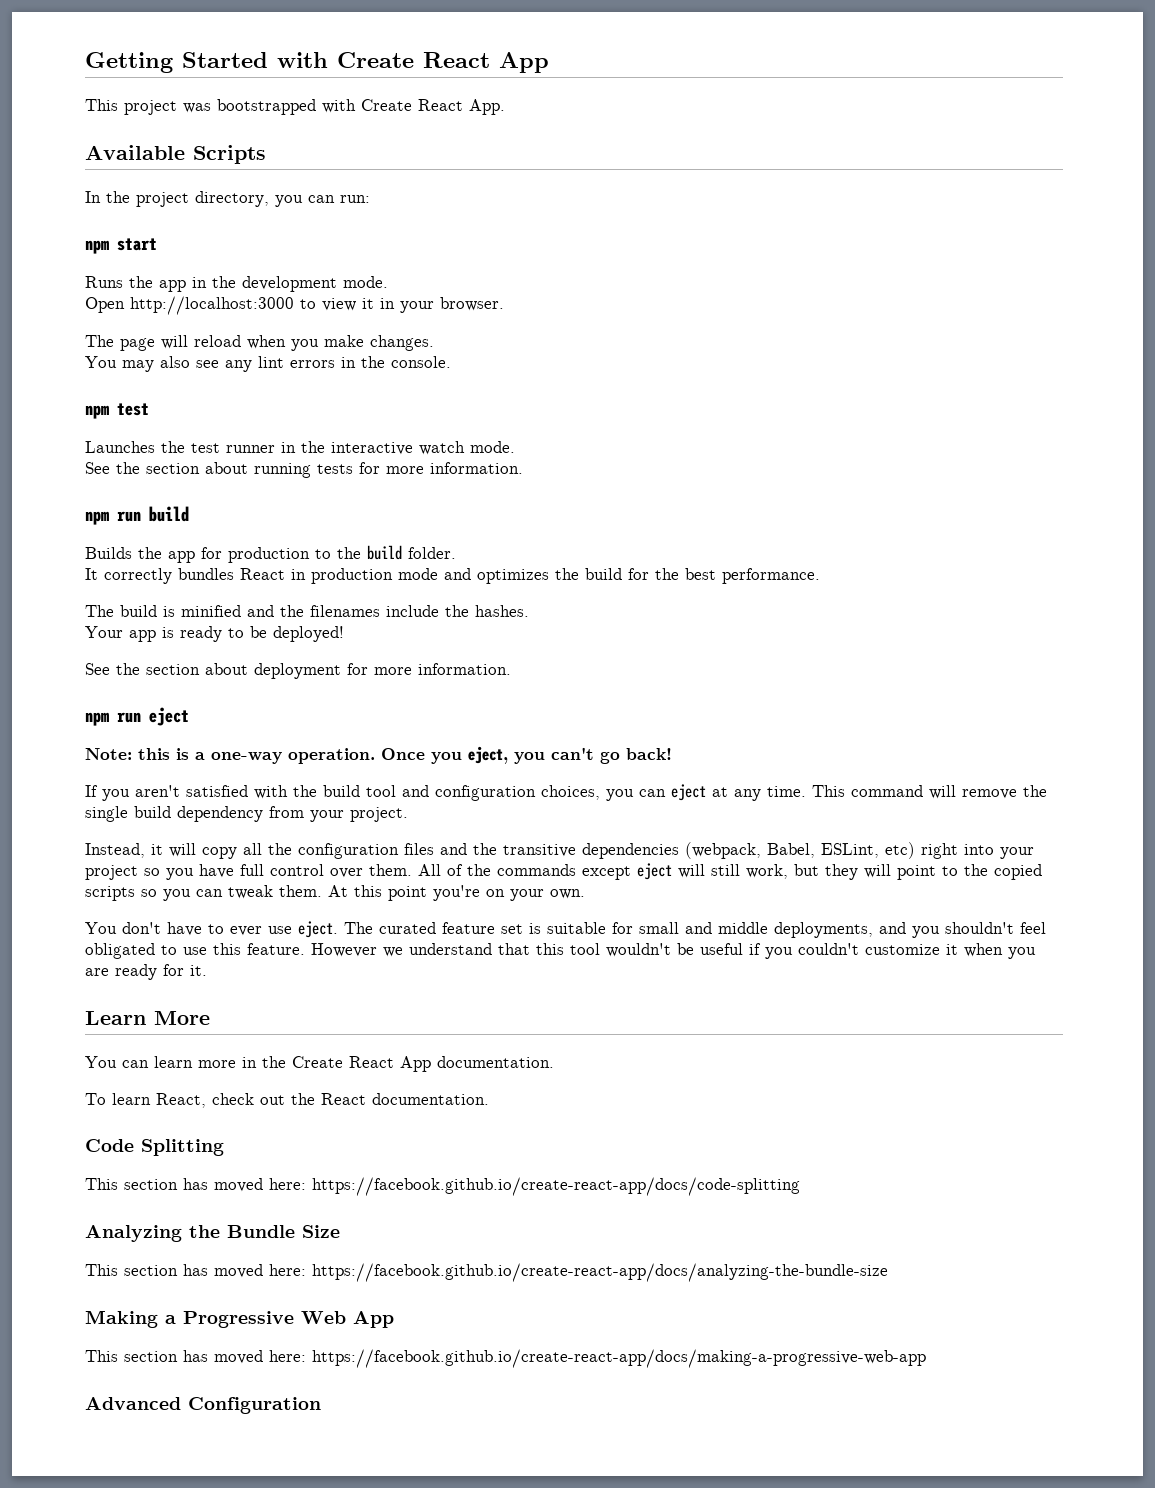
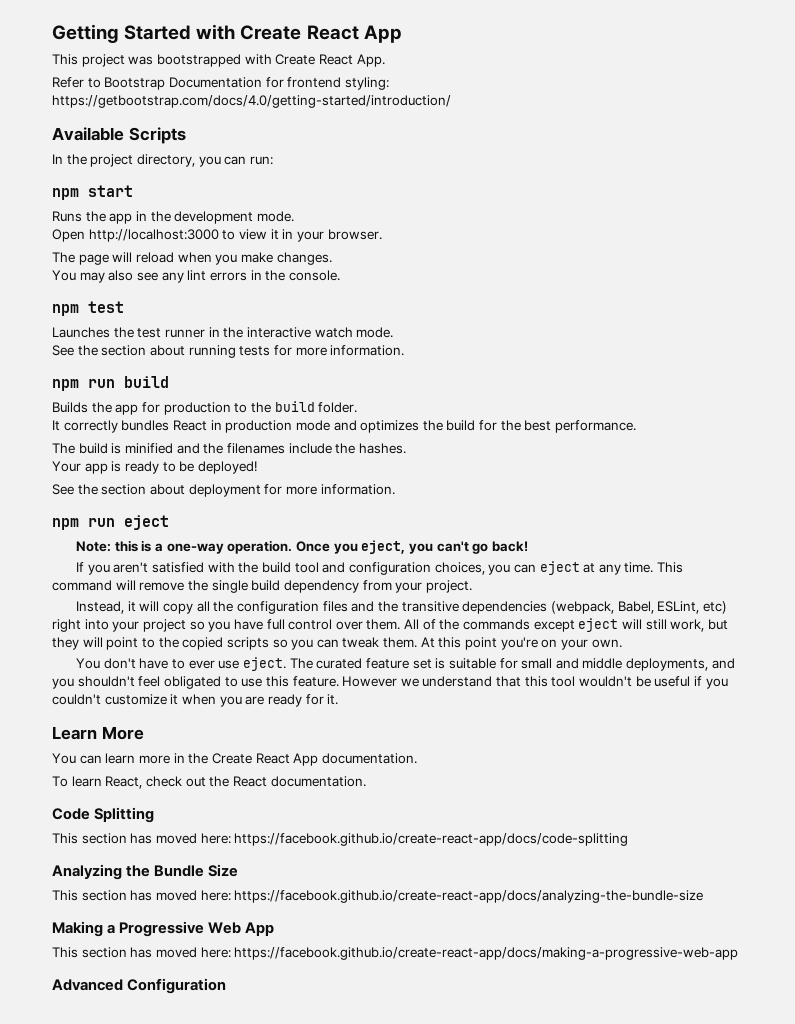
(505, 107) none -> [52,77,389,90] [52,95,451,108] // Refer to Bootstrap Documentation for frontend styling: https://getbootstrap.com/docs/4.0/getting-started/introduction/

